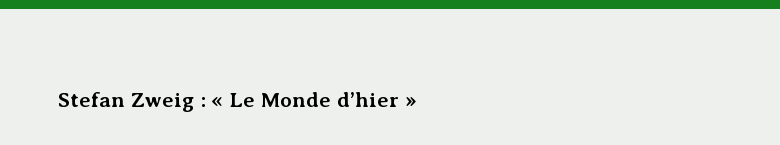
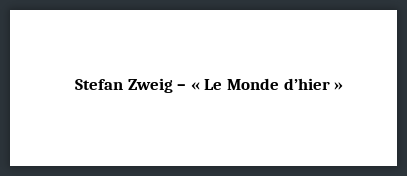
[199,97,206,107] : -> [177,84,187,90] –

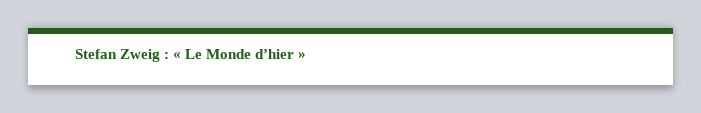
[177,84,187,90] – -> [164,52,170,59] :

